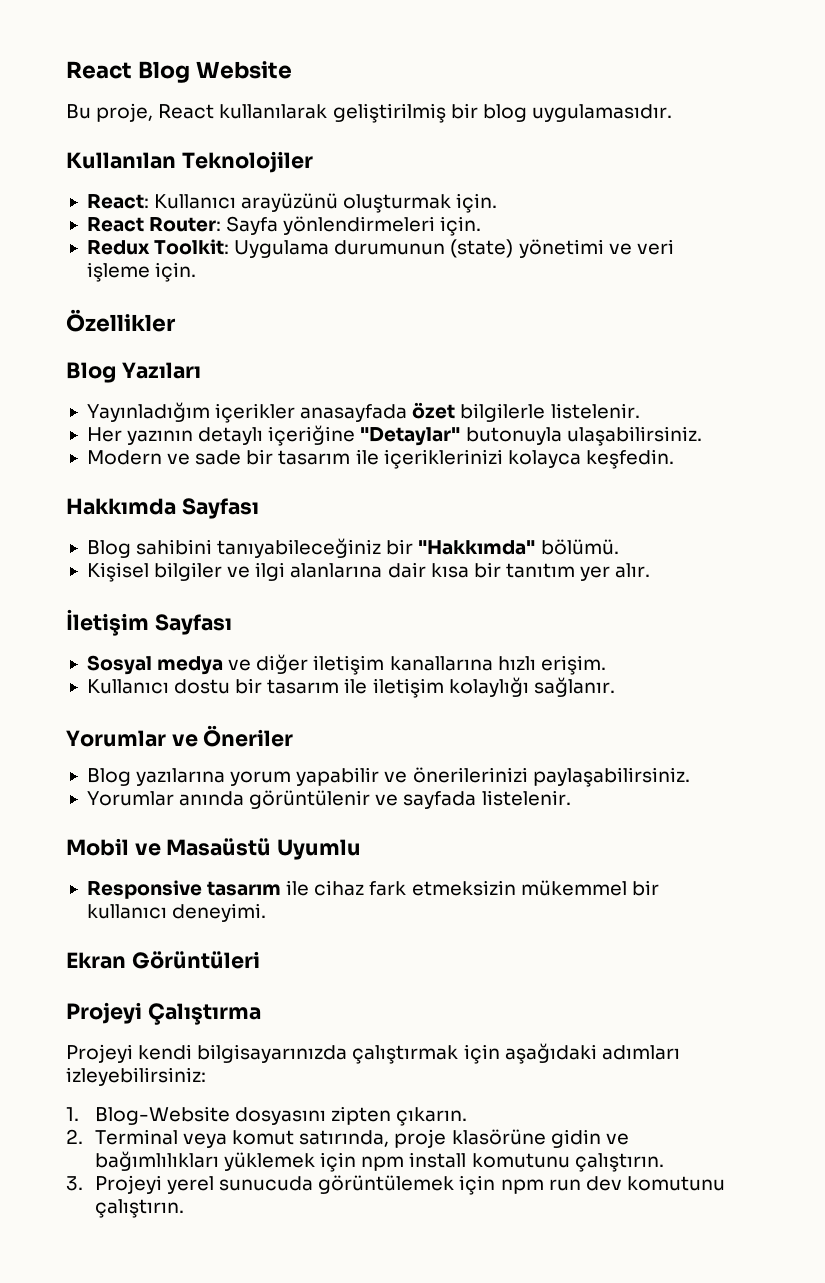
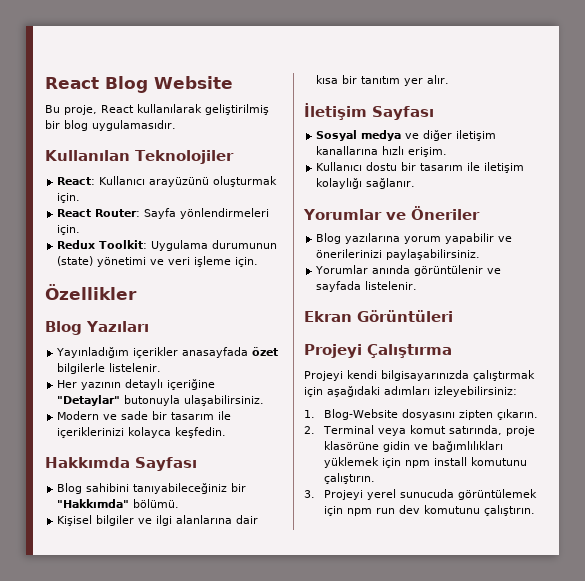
[66,838,362,860] [86,880,659,899] [86,903,267,922] // Mobil ve Masaüstü Uyumlu // Responsive tasarım ile cihaz fark etmeksizin mükemmel bir kullanıcı deneyimi. -> (418, 285) none

